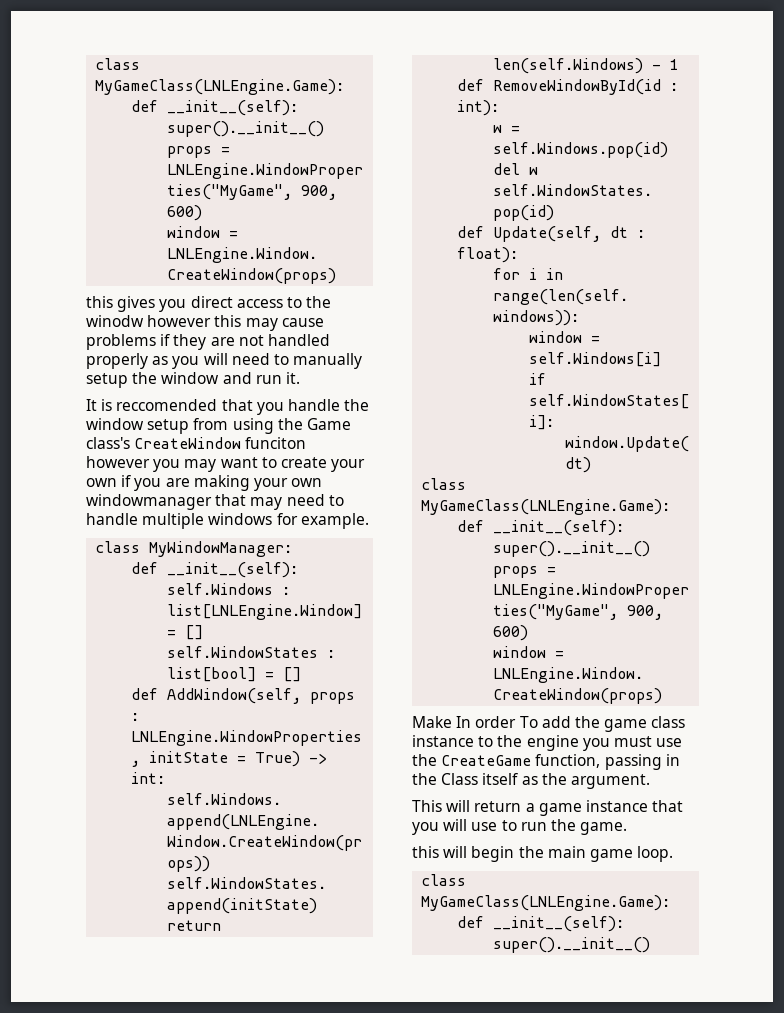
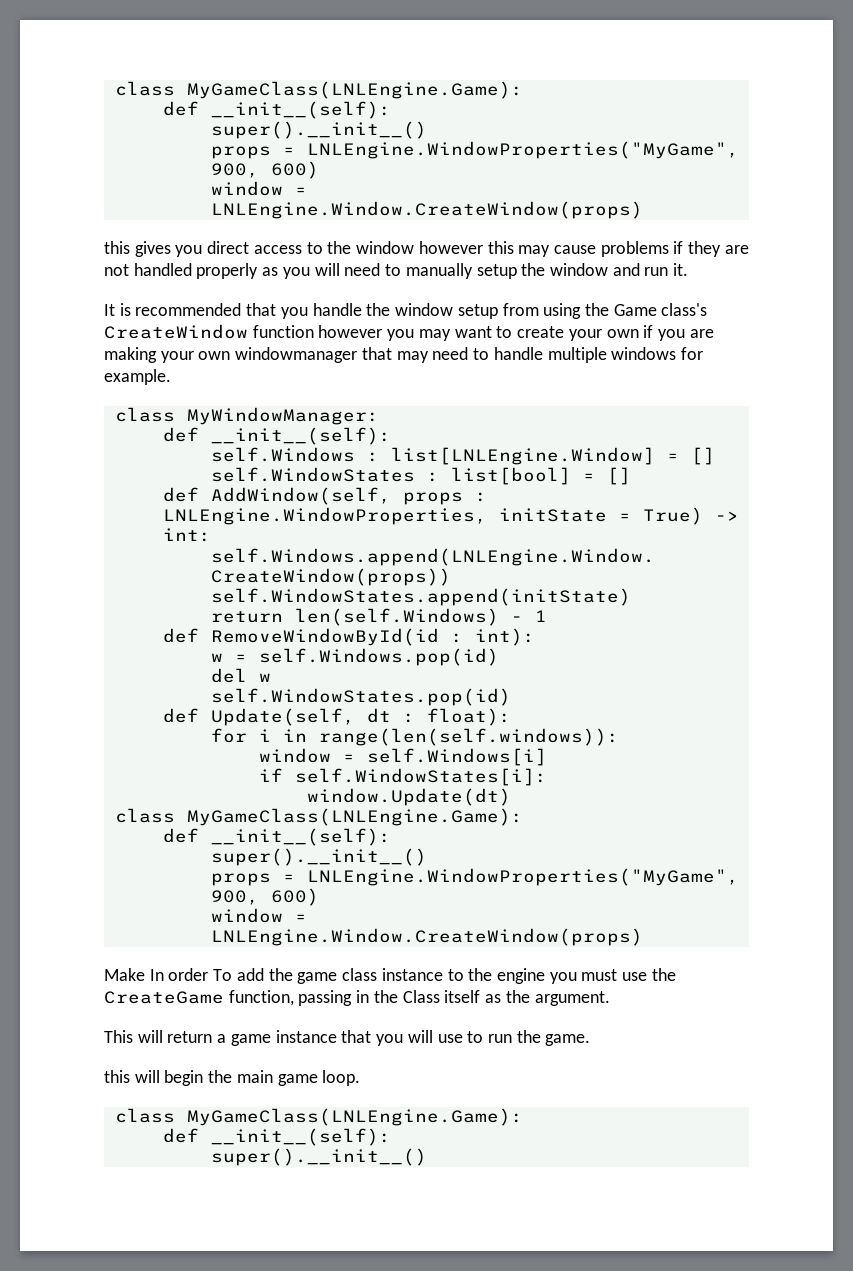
[86,315,144,327] winodw -> [356,241,415,254] window
[116,399,218,411] reccomended -> [135,303,242,316] recommended
[245,437,307,449] funciton -> [252,325,314,338] function

